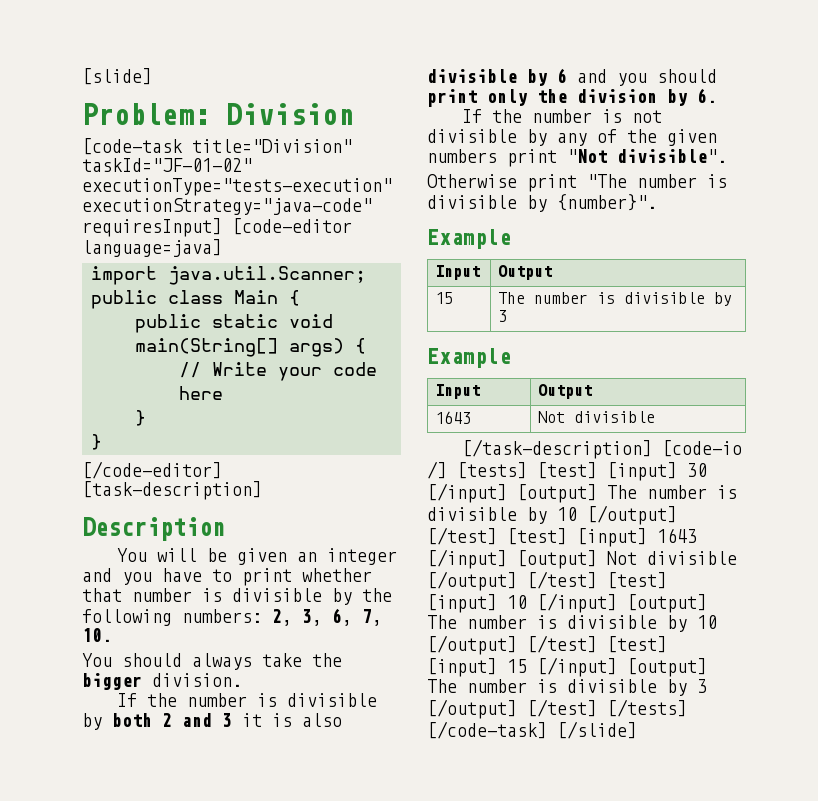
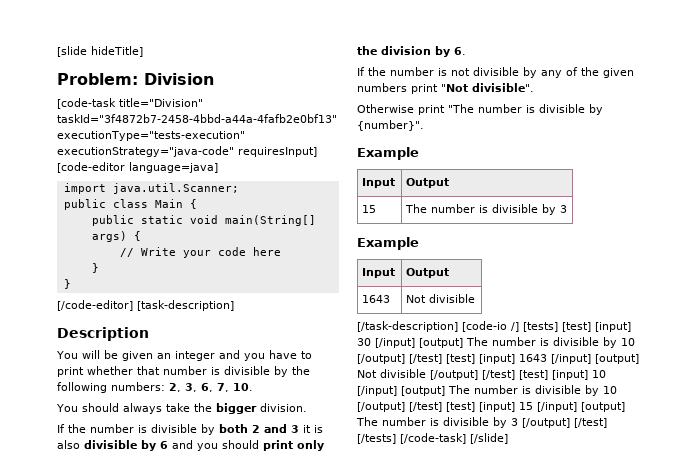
[82,68,152,85] [slide] -> [57,46,143,57] [slide hideTitle]
[82,158,252,172] taskId="JF-01-02" -> [57,114,337,123] taskId="3f4872b7-2458-4bbd-a44a-4fafb2e0bf13"

